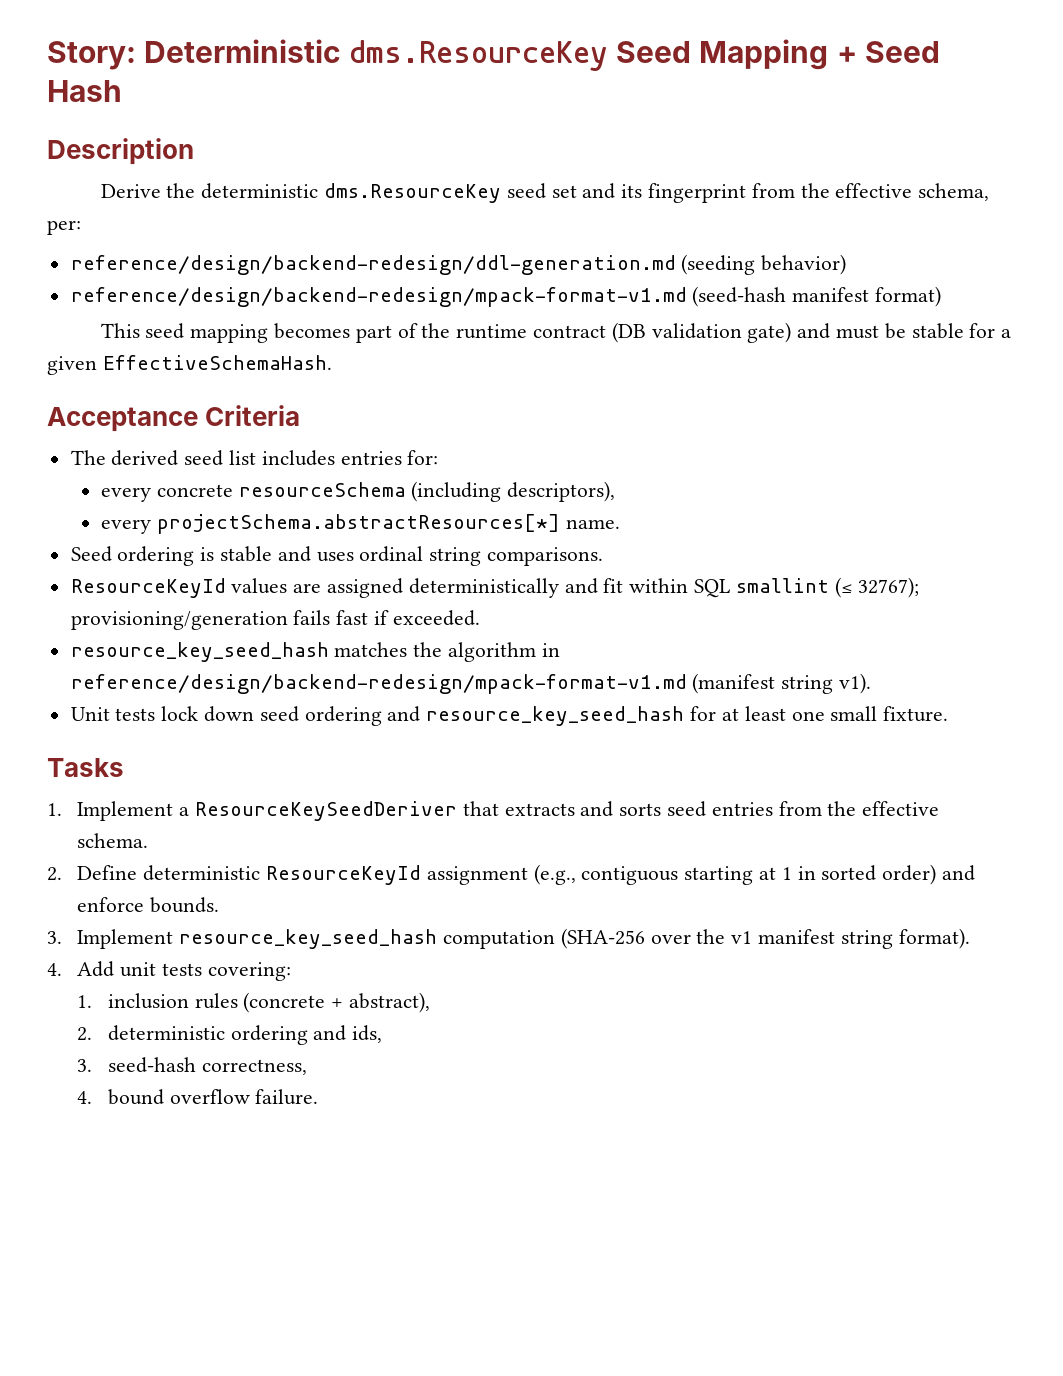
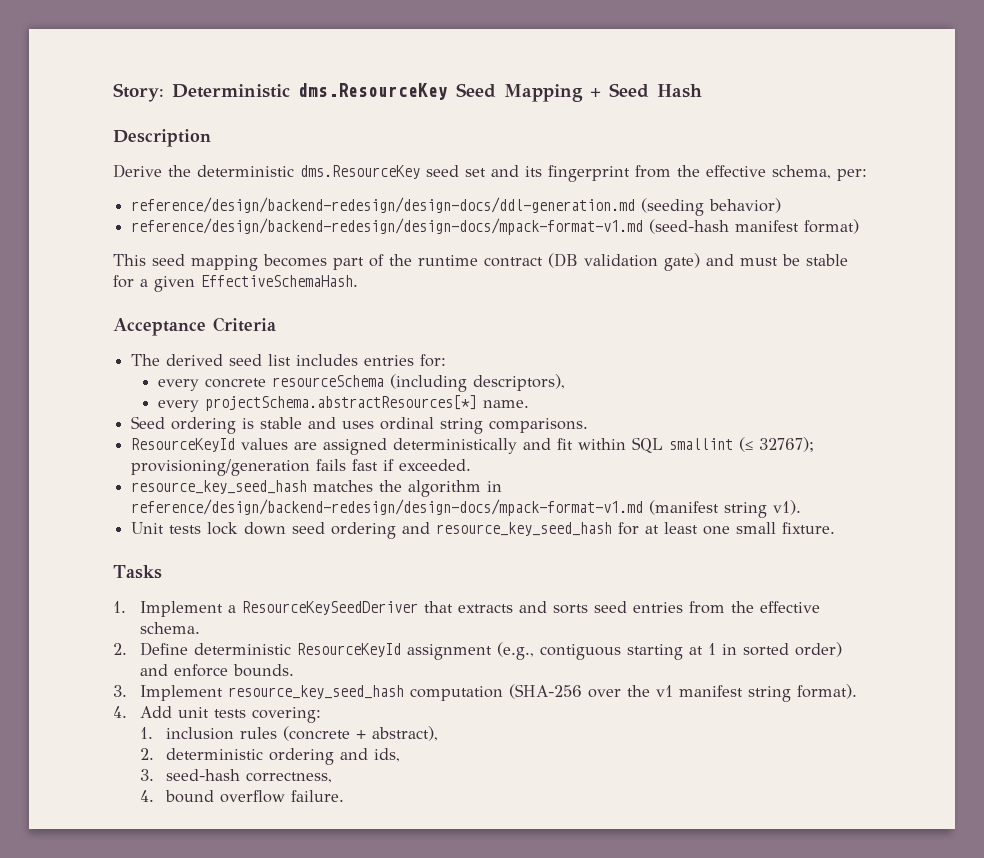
[70,255,676,275] reference/design/backend-redesign/ddl-generation.md -> [131,197,636,213] reference/design/backend-redesign/design-docs/ddl-generation.md
[70,287,687,307] reference/design/backend-redesign/mpack-format-v1.md -> [131,218,644,235] reference/design/backend-redesign/design-docs/mpack-format-v1.md
[70,674,687,694] reference/design/backend-redesign/mpack-format-v1.md -> [131,499,644,516] reference/design/backend-redesign/design-docs/mpack-format-v1.md

